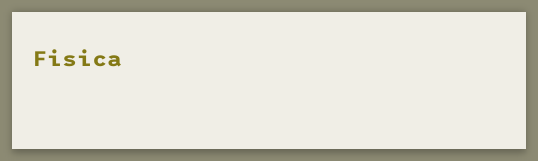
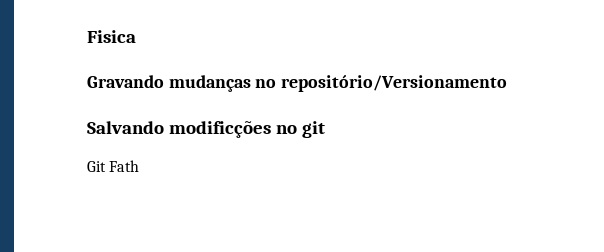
(122, 58) none -> [87,75,508,92] [87,121,325,138] [87,160,140,172] // Gravando mudanças no repositório/Versionamento // Salvando modificções no git // Git Fath

